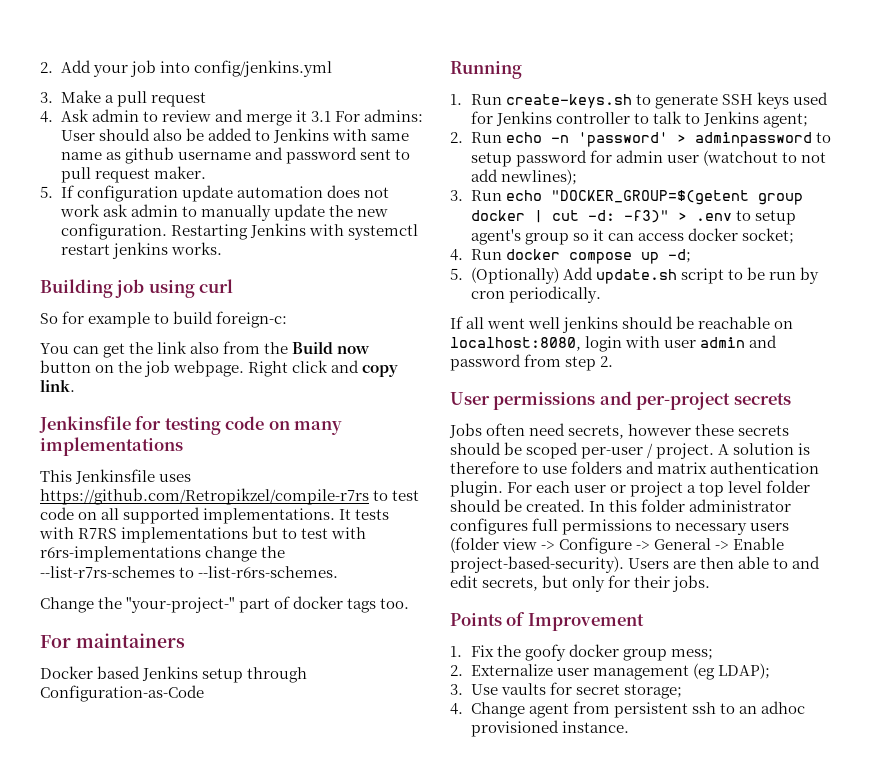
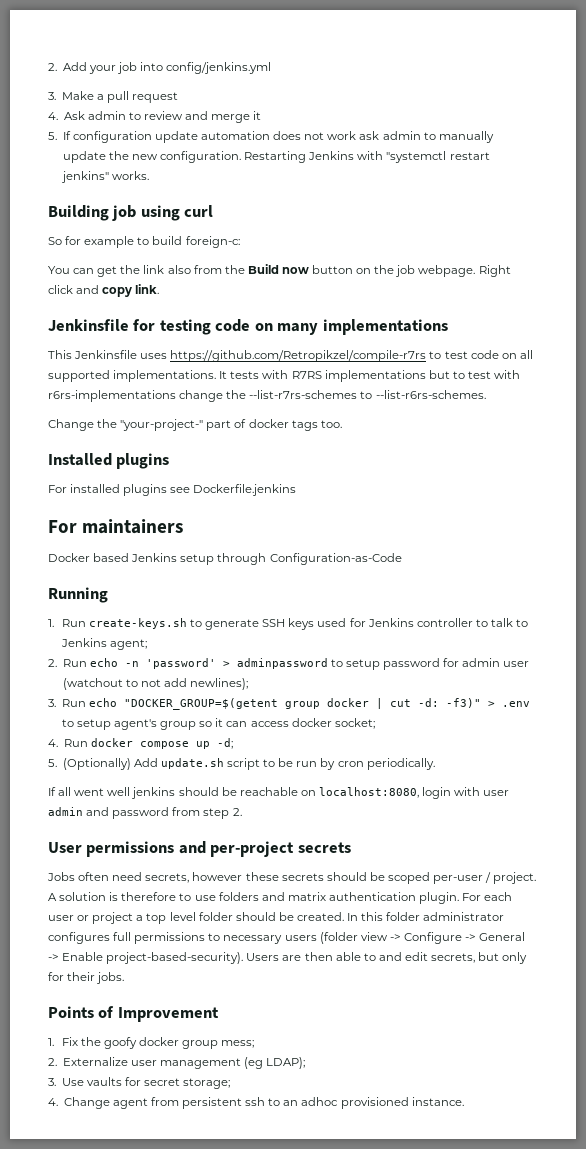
[310,109,424,122] [60,128,409,143] [60,147,410,164] [60,166,206,183] 3.1 For admins: User should also be added to Jenkins with same name as github username and password sent to pull request maker. -> (262, 115) none
[347,224,418,240] [60,242,168,259] systemctl restart jenkins -> [386,151,490,163] [60,171,109,183] "systemctl restart jenkins"
(410, 603) none -> [48,453,170,469] [48,484,297,496] // Installed plugins // For installed plugins see Dockerfile.jenkins

